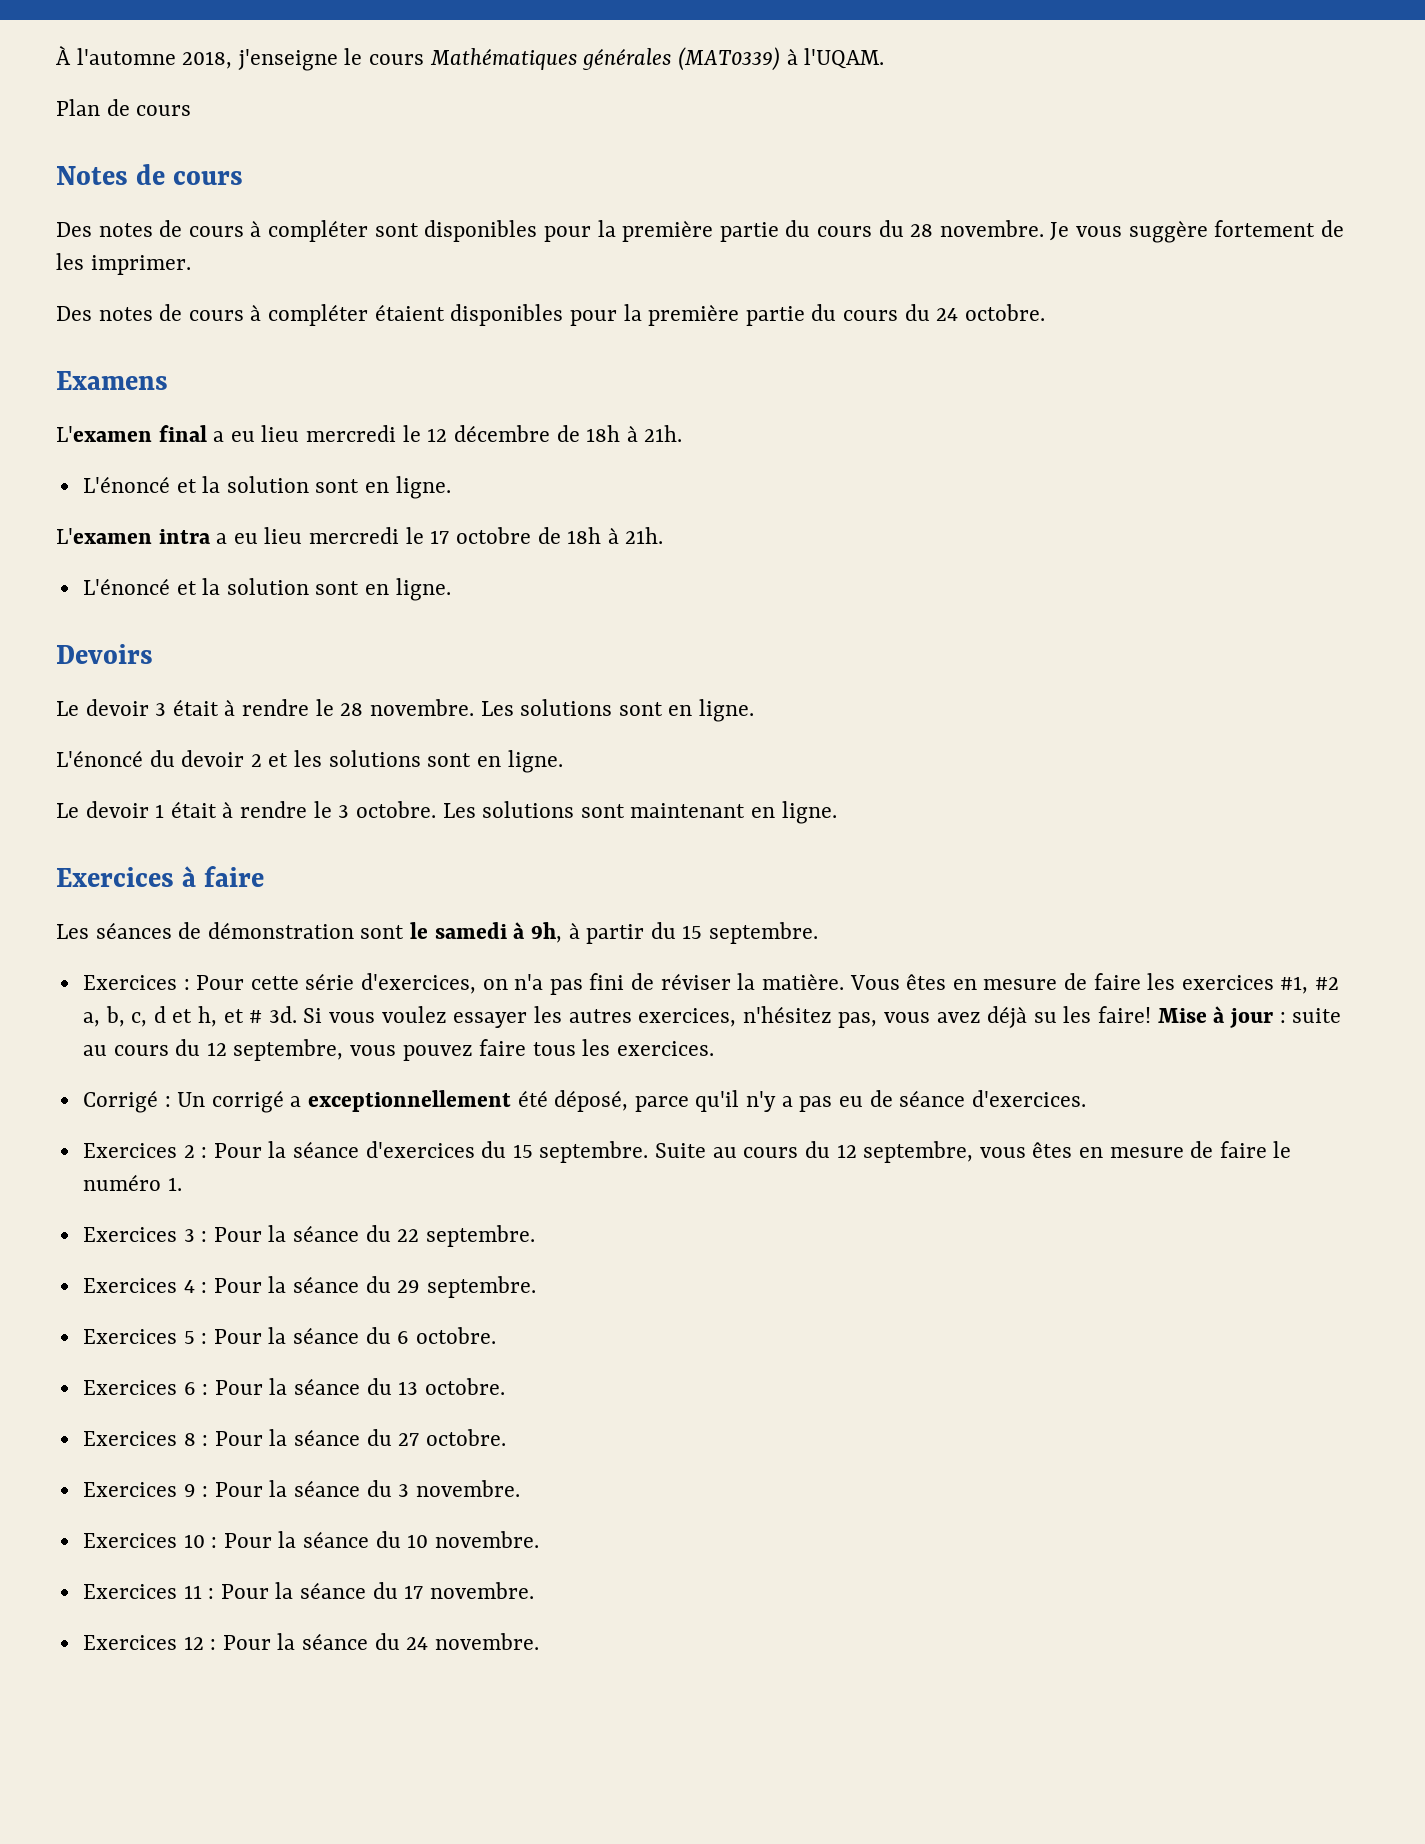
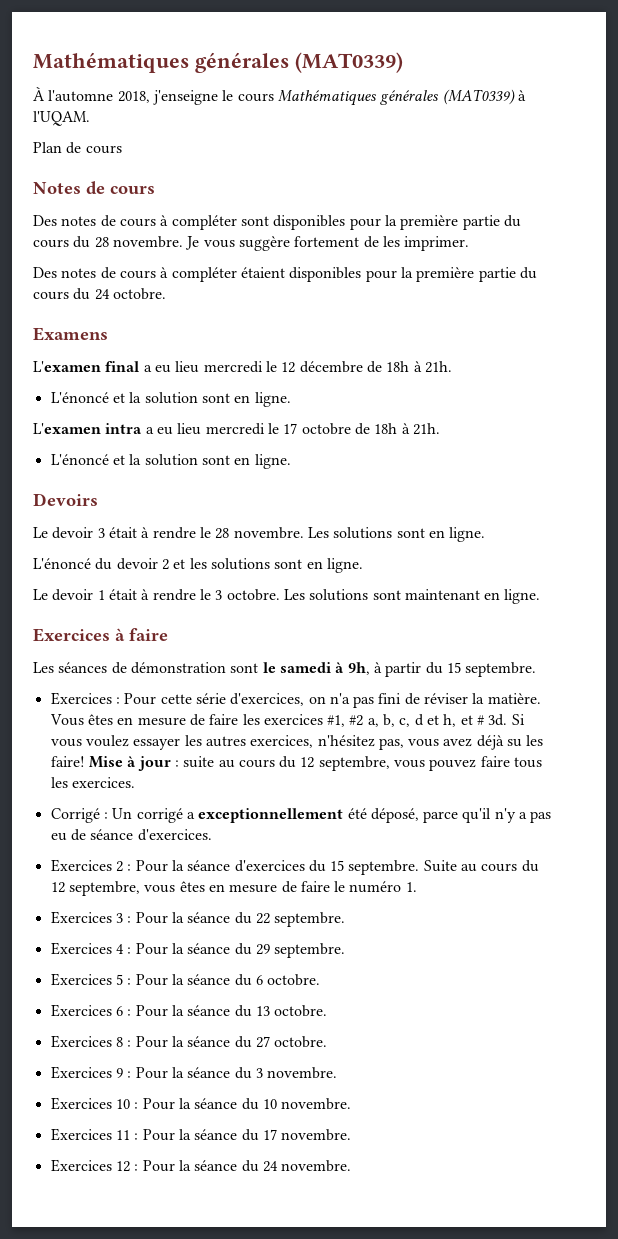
(56, 55) none -> [33,52,403,73] Mathématiques générales (MAT0339) //

